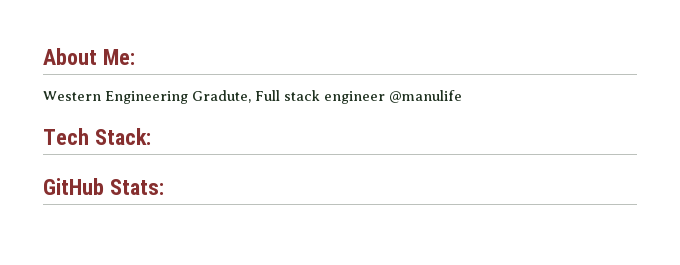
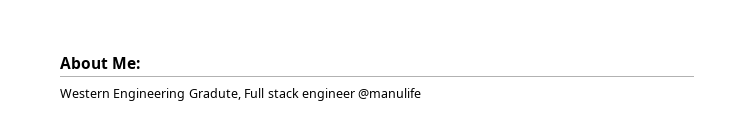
[43,128,151,145] [43,178,164,195] // Tech Stack: // GitHub Stats: -> (422, 93) none

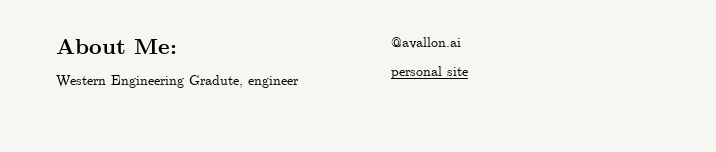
[244,88,422,101] Full stack engineer @manulife -> [248,76,299,88] [391,37,461,49] [391,66,468,79] engineer @avallon.ai // personal site

